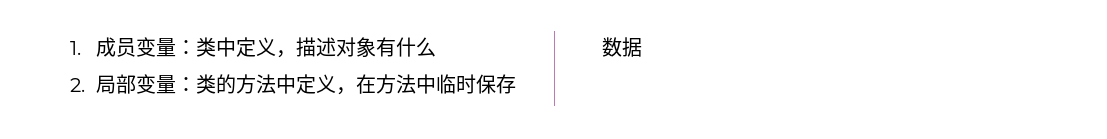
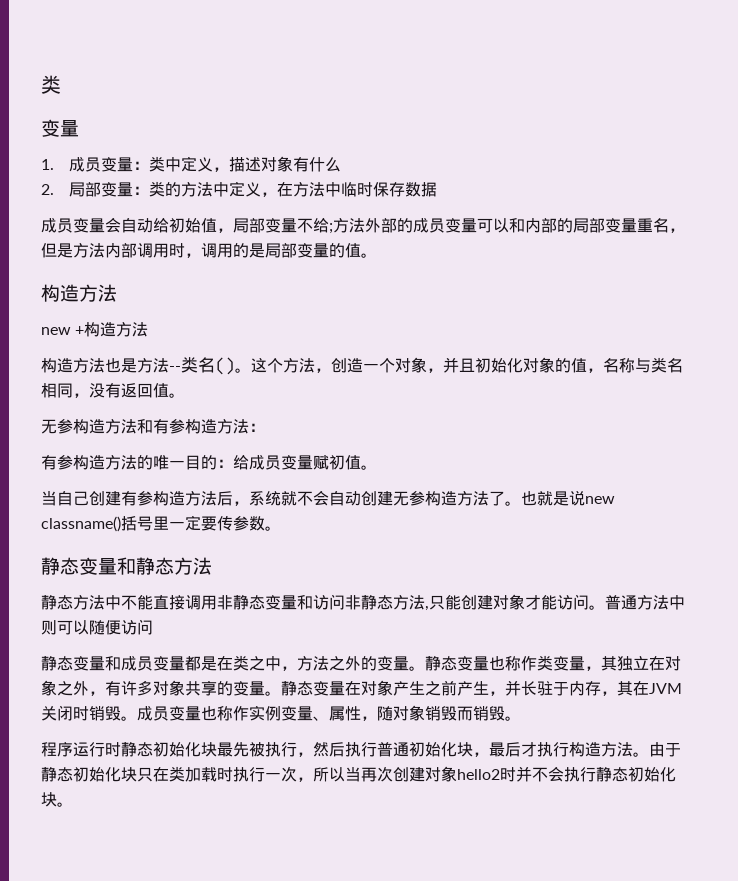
(70, 48) none -> [41,75,61,94] [41,119,79,137] 类 // 变量 //
(643, 47) none -> [41,217,685,234] [41,243,377,258] [41,284,117,302] [41,322,149,337] [41,357,683,375] [41,383,185,398] [41,419,265,434] [41,454,377,470] [41,490,615,506] [41,515,281,532] [41,557,212,575] [41,594,685,611] [41,619,153,635] [41,655,681,671] [41,680,682,696] [41,705,521,721] [41,741,681,757] [41,766,676,782] [41,792,73,807] // 成员变量会自动给初始值，局部变量不给;方法外部的成员变量可以和内部的局部变量重名，但是方法内部调用时，调用的是局部变量的值。 // 构造方法 // new +构造方法 // 构造方法也是方法--类名()。这个方法，创造一个对象，并且初始化对象的值，名称与类名相同，没有返回值。 // 无参构造方法和有参构造方法： // 有参构造方法的唯一目的：给成员变量赋初值。 // 当自己创建有参构造方法后，系统就不会自动创建无参构造方法了。也就是说new classname()括号里一定要传参数。 // 静态变量和静态方法 // 静态方法中不能直接调用非静态变量和访问非静态方法,只能创建对象才能访问。普通方法中则可以随便访问 // 静态变量和成员变量都是在类之中，方法之外的变量。静态变量也称作类变量，其独立在对象之外，有许多对象共享的变量。静态变量在对象产生之前产生，并长驻于内存，其在JVM关闭时销毁。成员变量也称作实例变量、属性，随对象销毁而销毁。 // 程序运行时静态初始化块最先被执行，然后执行普通初始化块，最后才执行构造方法。由于静态初始化块只在类加载时执行一次，所以当再次创建对象hello2时并不会执行静态初始化块。

